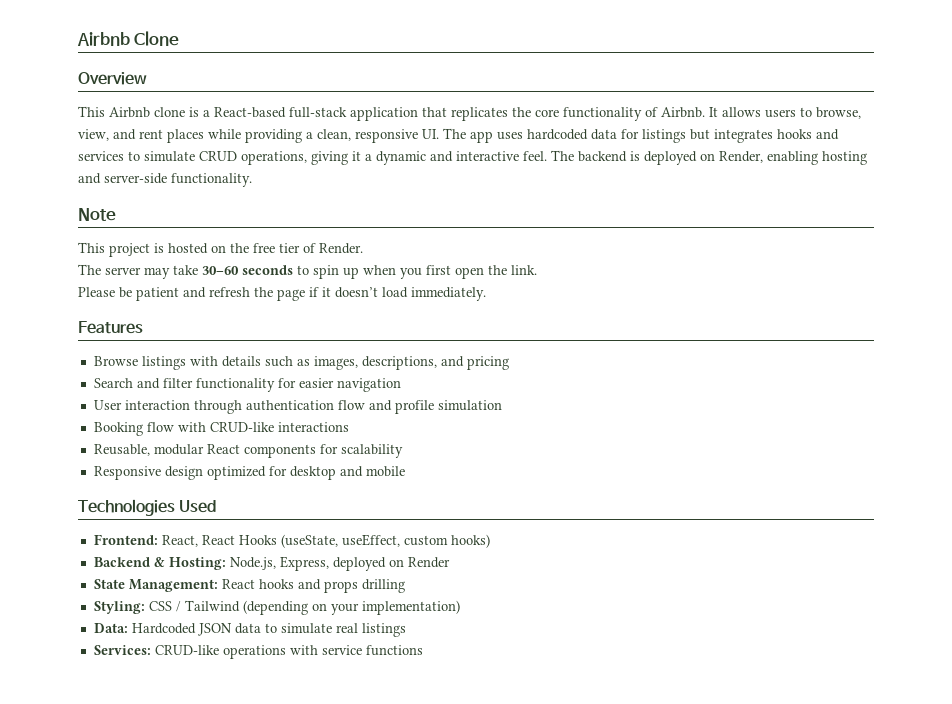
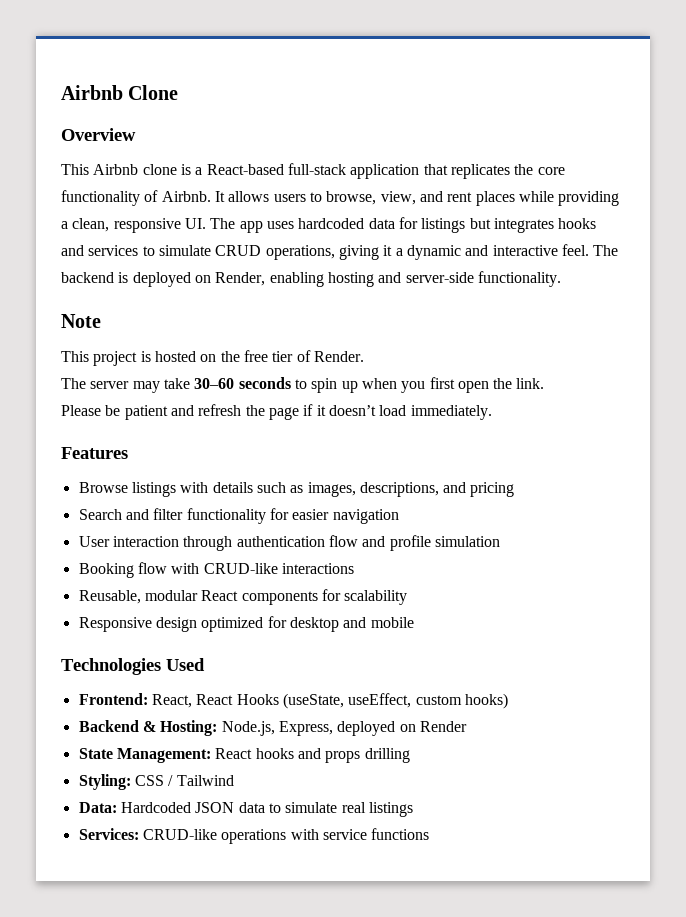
[242,600,460,615] (depending on your implementation) -> (234, 780) none

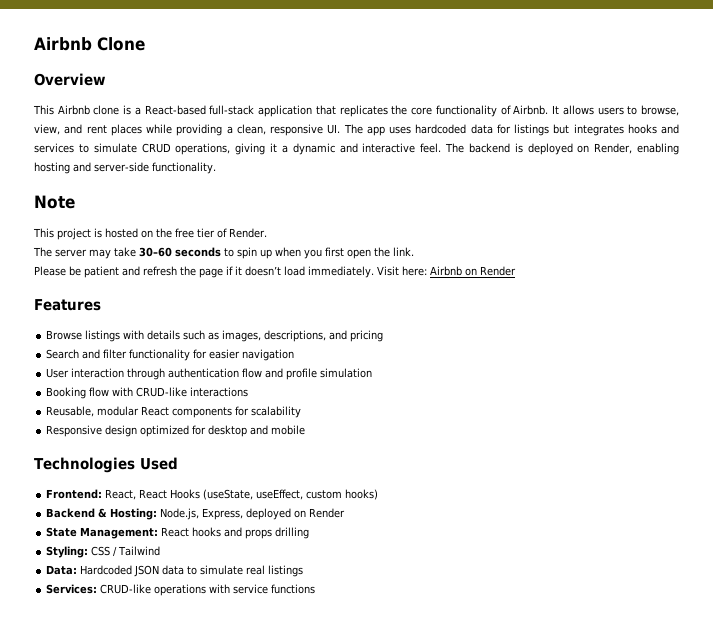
(492, 412) none -> [376,266,516,276] Visit here: Airbnb on Render

